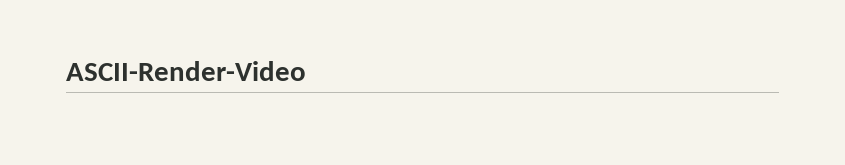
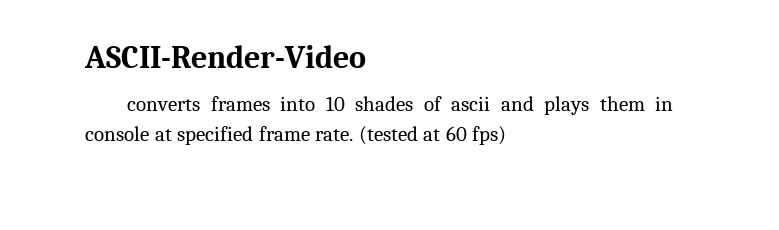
(306, 71) none -> [127,96,674,115] [85,126,507,145] // converts frames into 10 shades of ascii and plays them in console at specified frame rate. (tested at 60 fps)

